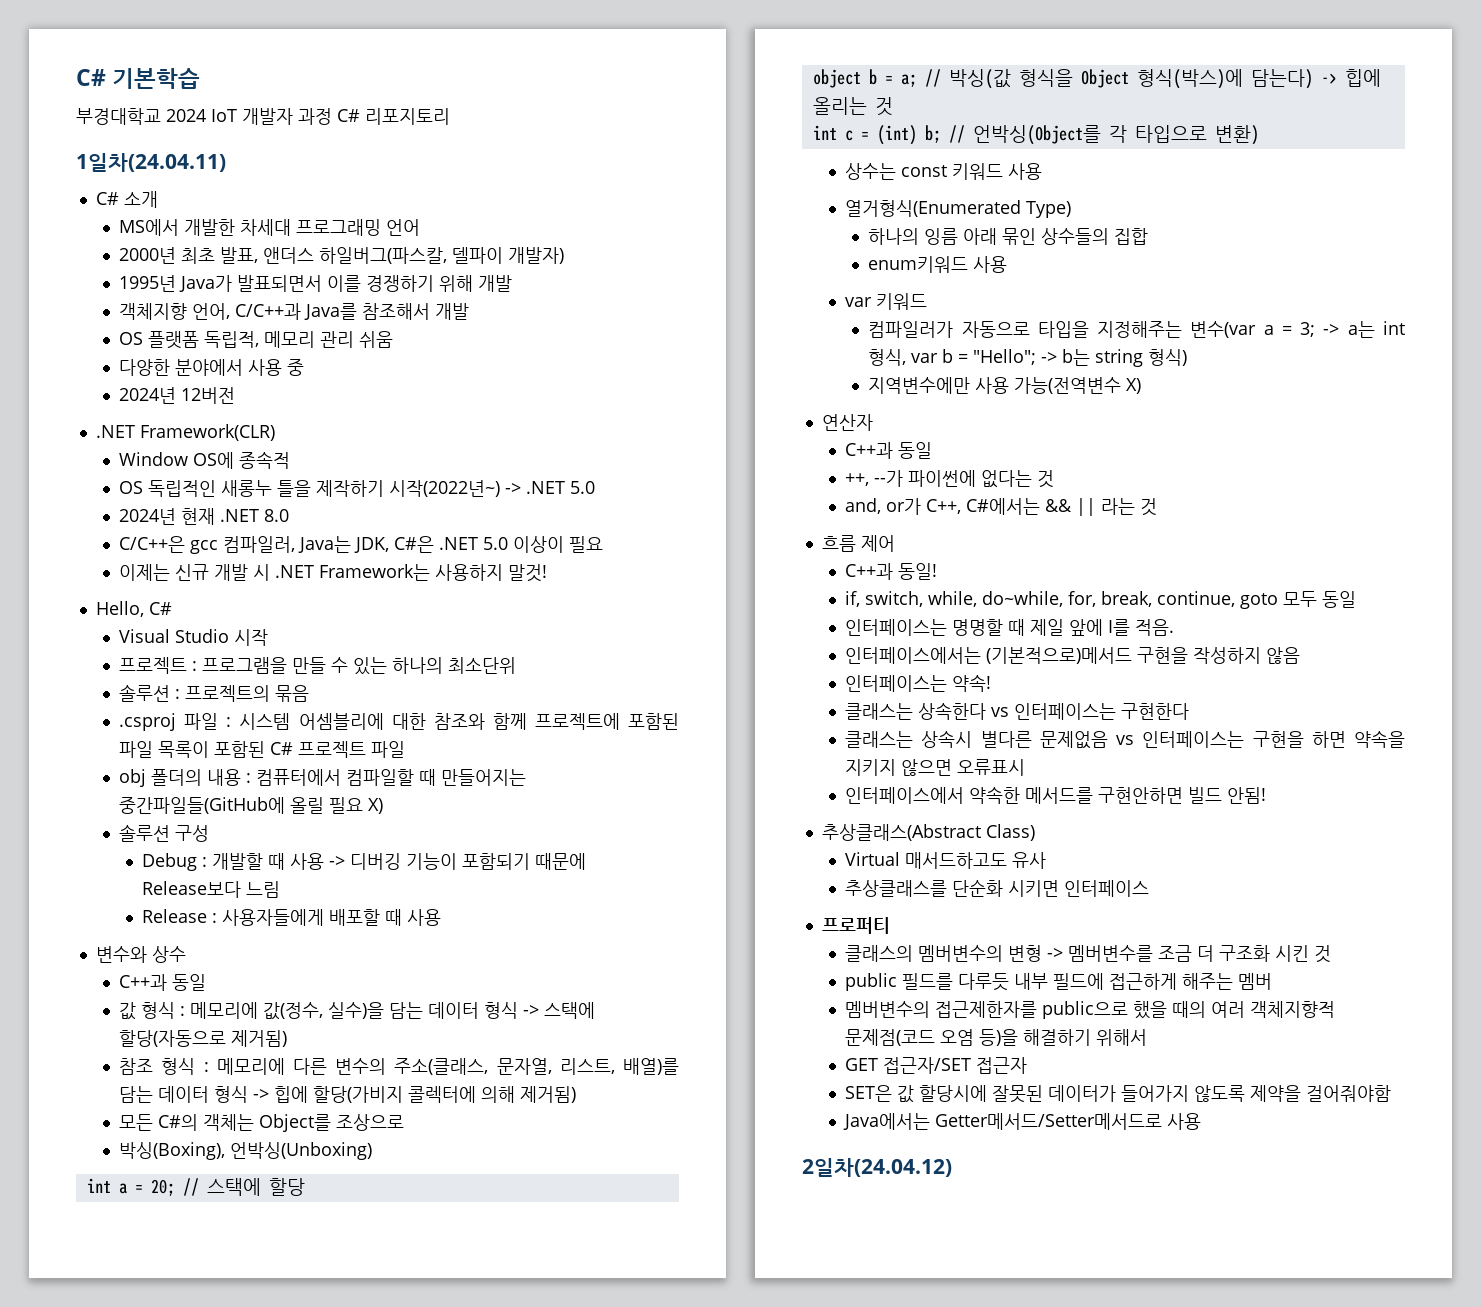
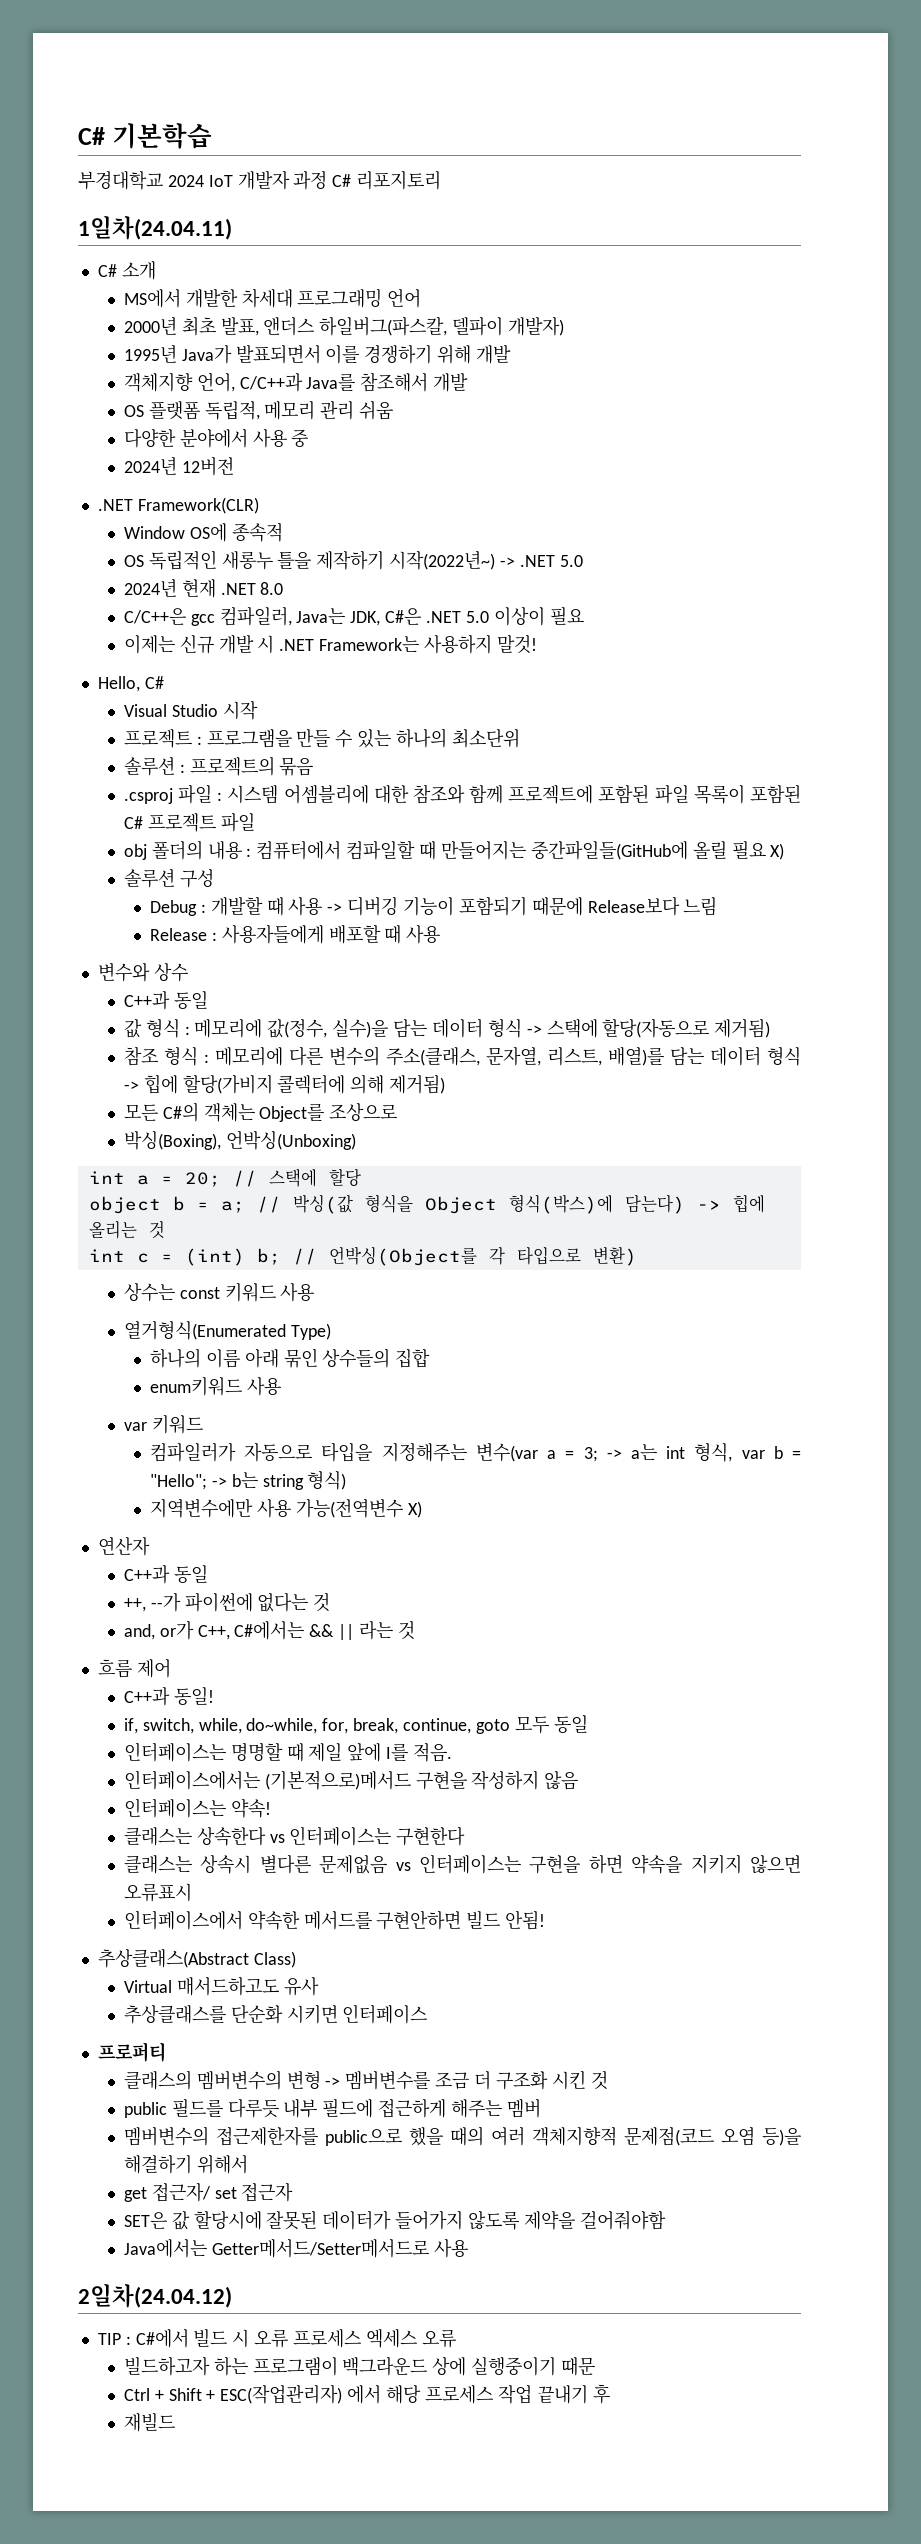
[924,228,959,245] 잉름 -> [205,1349,240,1368] 이름
[845,1057,972,1074] GET 접근자/SET -> [123,2182,237,2202] get 접근자/ set
(952, 1167) none -> [97,2328,456,2348] [123,2356,596,2376] [123,2384,610,2404] [123,2412,175,2432] // TIP : C#에서 빌드 시 오류 프로세스 엑세스 오류 // 빌드하고자 하는 프로그램이 백그라운드 상에 실행중이기 때문 // Ctrl + Shift + ESC(작업관리자) 에서 해당 프로세스 작업 끝내기 후 // 재빌드

